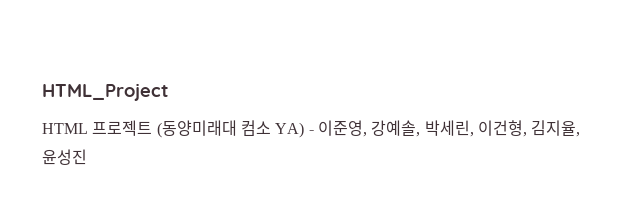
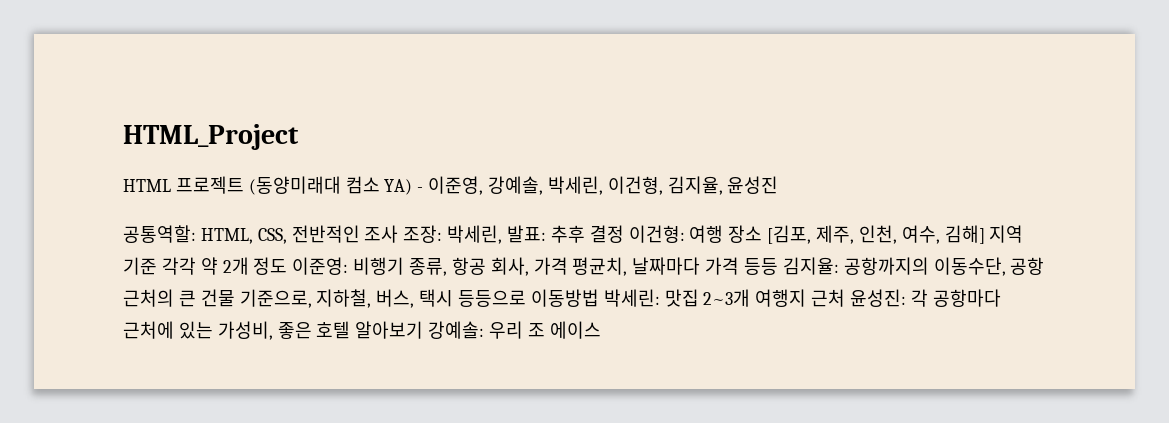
(87, 157) none -> [123,225,1024,244] [123,257,1045,276] [123,289,1001,308] [123,321,601,340] // 공통역할: HTML, CSS, 전반적인 조사 조장: 박세린, 발표: 추후 결정 이건형: 여행 장소 [김포, 제주, 인천, 여수, 김해] 지역 기준 각각 약 2개 정도 이준영: 비행기 종류, 항공 회사, 가격 평균치, 날짜마다 가격 등등 김지율: 공항까지의 이동수단, 공항 근처의 큰 건물 기준으로, 지하철, 버스, 택시 등등으로 이동방법 박세린: 맛집 2~3개 여행지 근처 윤성진: 각 공항마다 근처에 있는 가성비, 좋은 호텔 알아보기 강예솔: 우리 조 에이스

